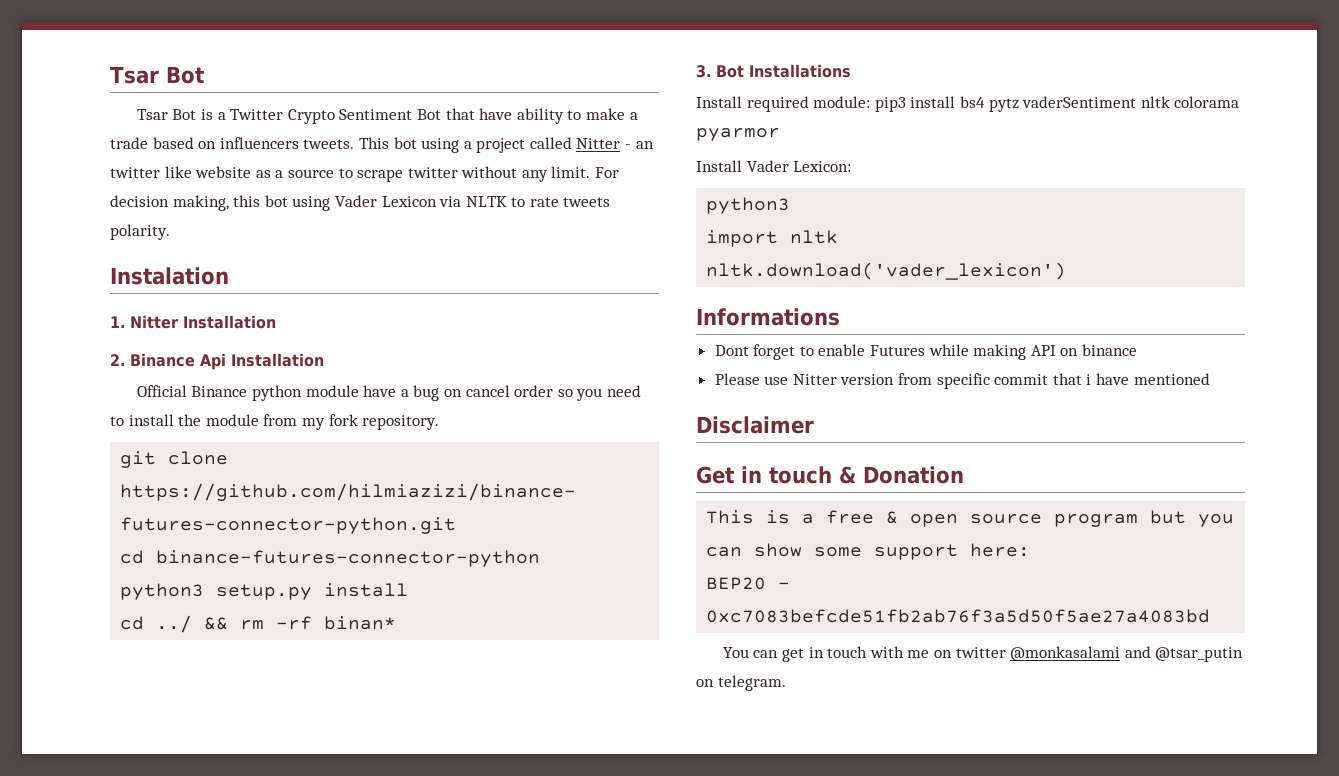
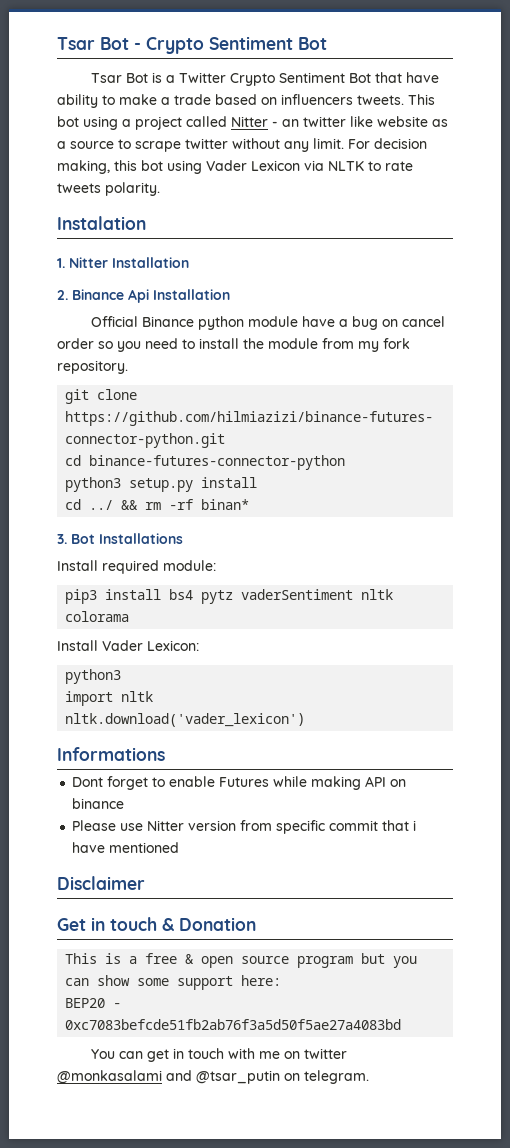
[110,66,205,84] Tsar Bot -> [57,36,327,54] Tsar Bot - Crypto Sentiment Bot
(871, 102) none -> (216, 565) //
[696,128,780,141] pyarmor -> (130, 616) none

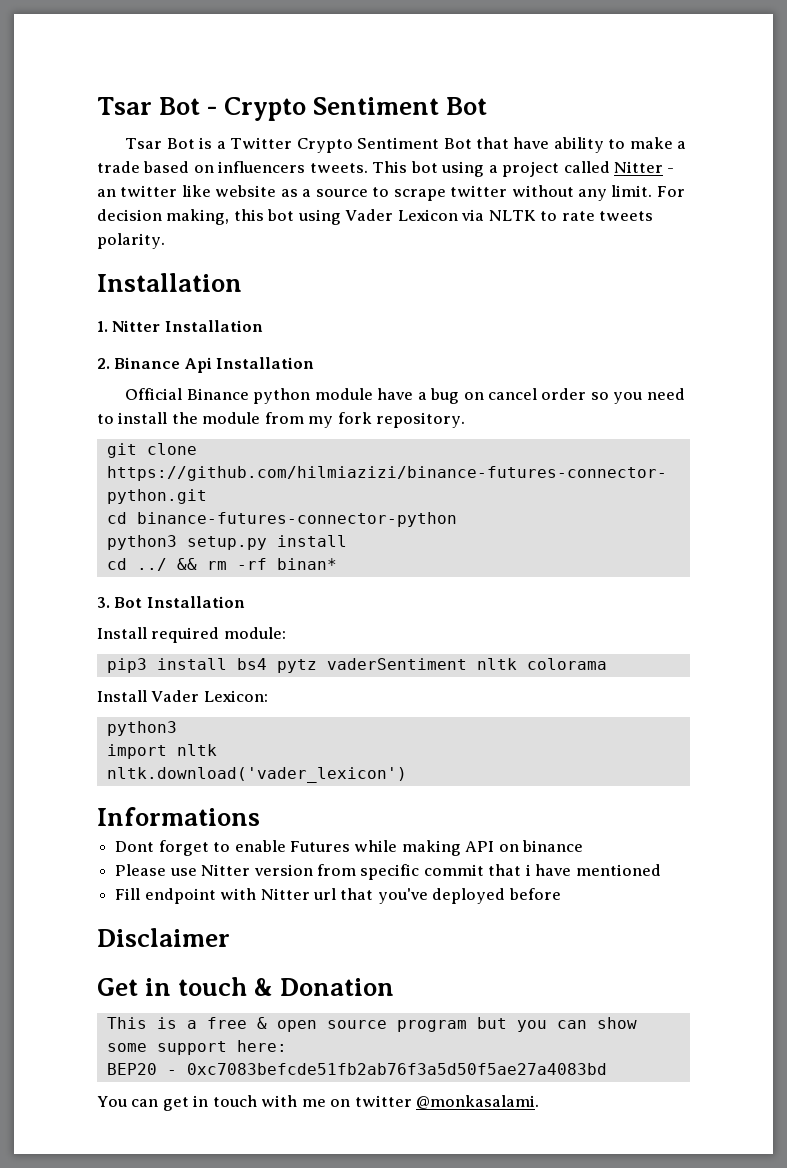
[57,216,146,230] Instalation -> [97,273,242,292] Installation
[99,533,183,544] Installations -> [146,596,245,608] Installation
(180, 847) none -> [115,888,561,904] // Fill endpoint with Nitter url that you've deployed before
[57,1070,369,1084] @monkasalami and @tsar_putin on telegram. -> [416,1095,540,1109] @monkasalami.

